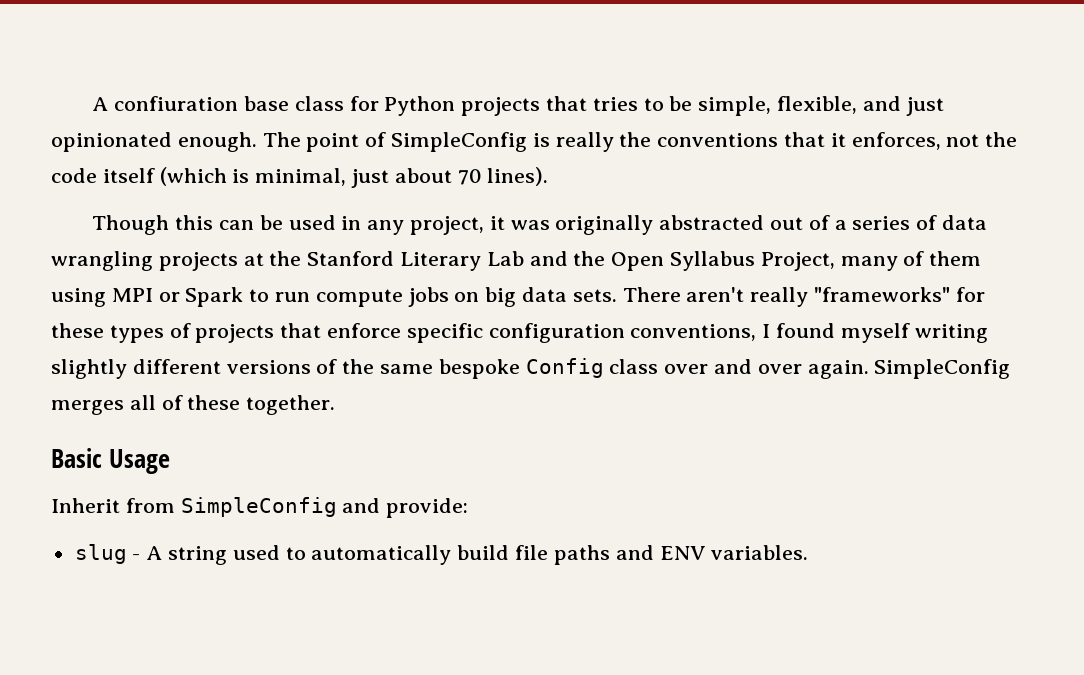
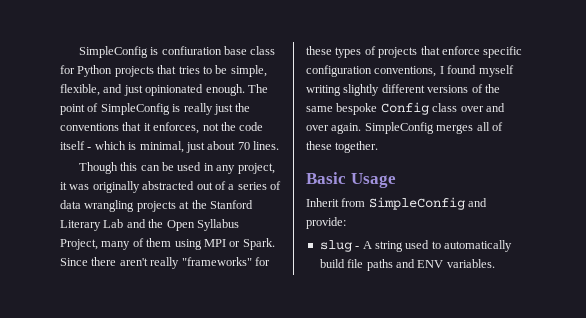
[92,97,109,111] A -> [78,46,159,58] SimpleConfig is
(614, 142) none -> [213,104,233,115] just
[159,167,227,186] (which -> [87,141,126,150] - which
[487,167,549,186] lines). -> [253,141,279,150] lines.
[185,287,681,307] Spark to run compute jobs on big data sets. There -> [242,238,275,250] [60,257,117,266] Spark. Since there

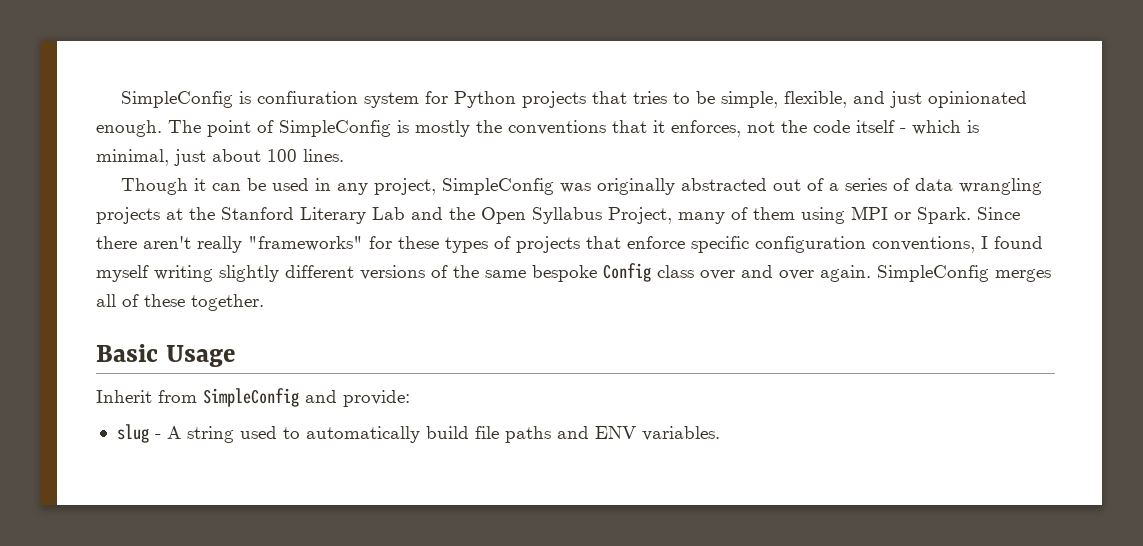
[224,46,276,55] base class -> [364,92,420,108] system
[183,103,233,115] really just -> [415,120,470,137] mostly
[237,142,250,150] 70 -> [267,149,297,162] 100
[120,162,138,171] this -> [194,178,207,191] it
[60,182,67,190] it -> [442,178,555,195] SimpleConfig

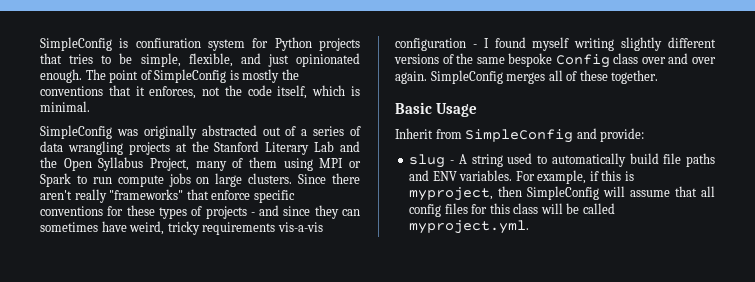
[856,120,979,135] [96,149,344,166] [121,178,437,195] itself - which is minimal, just about 100 lines. // Though it can be used in any project, -> [277,85,360,99] [40,101,90,112] itself, which is minimal. //
[917,207,971,224] Spark. -> [40,173,293,187] Spark to run compute jobs on large clusters.
(363, 243) none -> [186,189,295,203] [40,206,103,216] that enforce specific conventions
[586,236,975,253] that enforce specific configuration conventions, -> [250,205,361,219] [40,221,323,235] [395,38,477,51] - and since they can sometimes have weird, tricky requirements vis-a-vis configuration -
(720, 433) none -> [515,170,634,184] [409,186,715,201] [409,203,615,217] [409,220,530,234] For example, if this is myproject, then SimpleConfig will assume that all config files for this class will be called myproject.yml.

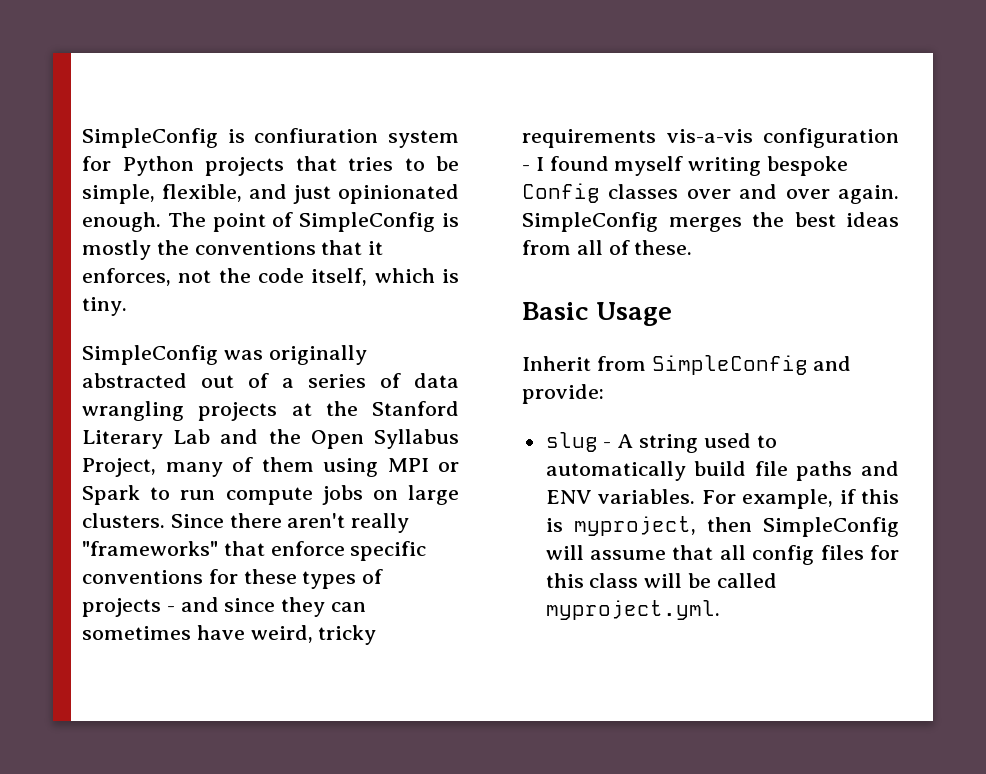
[40,101,90,112] minimal. -> [82,297,127,316] tiny.
[621,37,716,51] [394,53,505,64] slightly different versions of the same -> (762, 166) none
[613,53,639,64] class -> [608,184,679,199] classes
[548,70,659,84] all of these together. -> [752,212,899,227] [522,240,693,255] the best ideas from all of these.

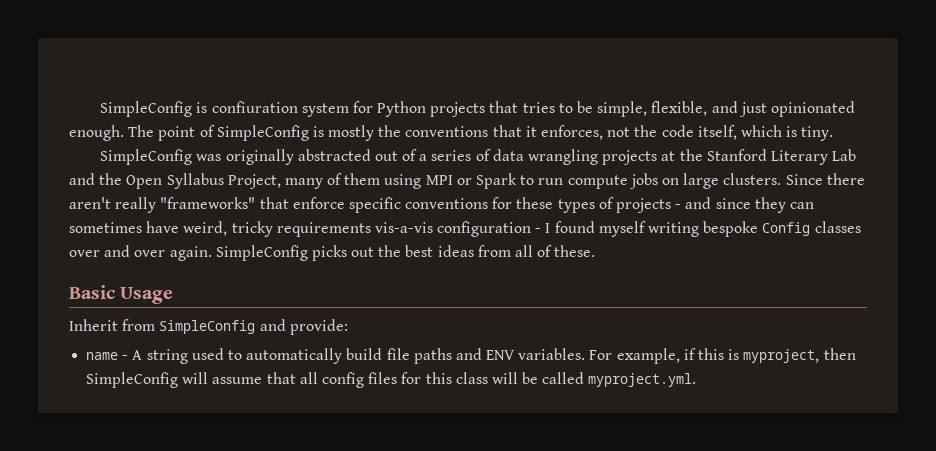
[668,217,742,232] merges -> [311,245,375,261] picks out
[545,432,598,452] slug -> [86,352,119,360] name

